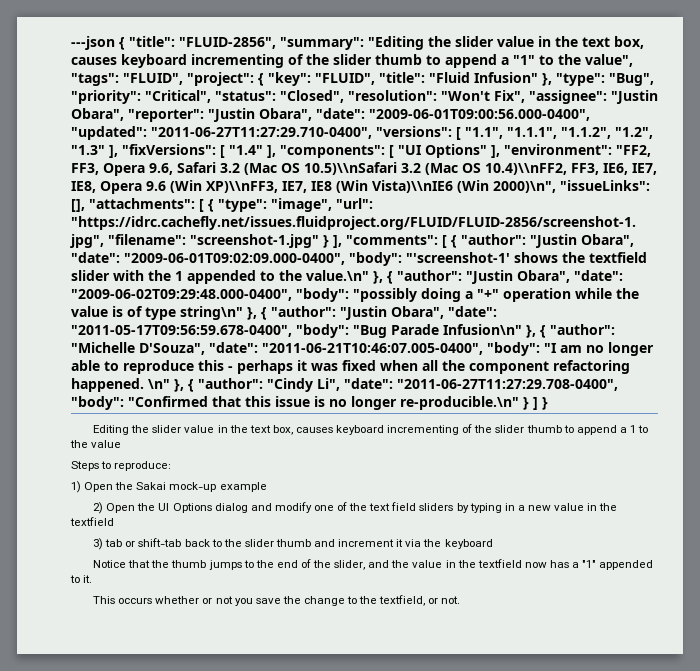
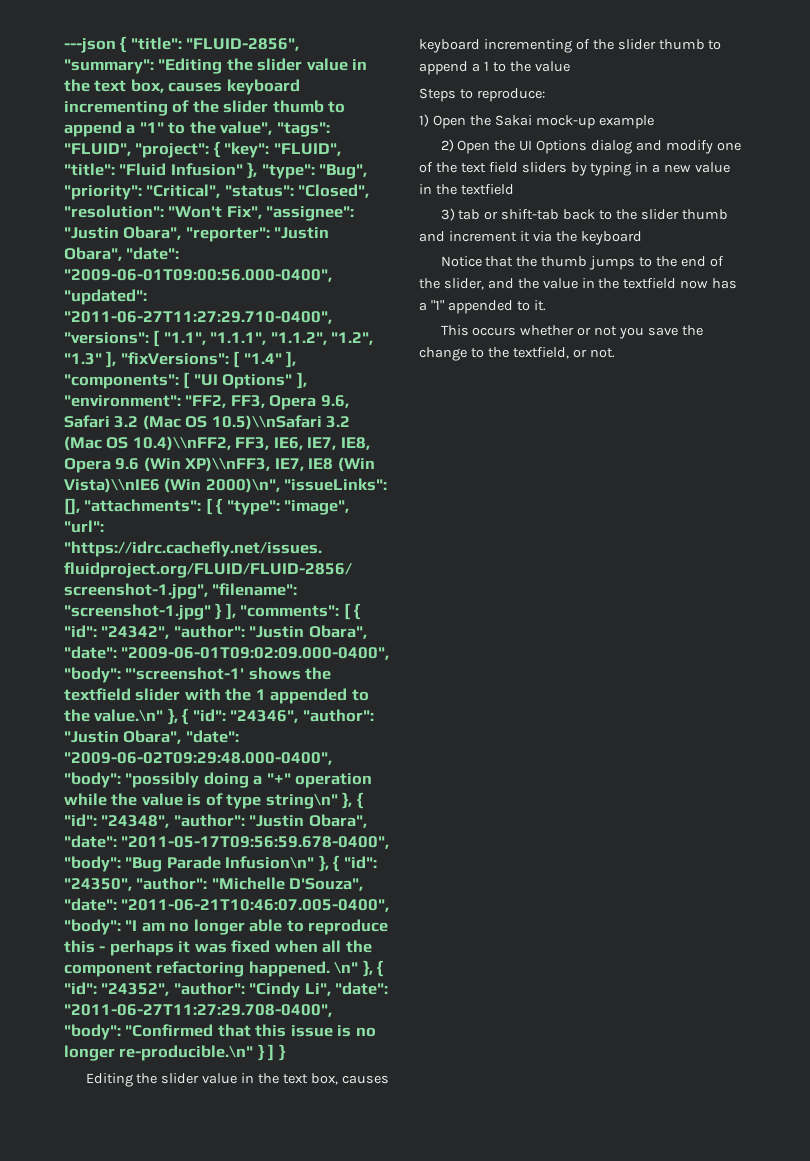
(457, 241) none -> [64,625,170,639] "id": "24342",
(393, 277) none -> [192,709,299,723] "id": "24346",
(267, 313) none -> [64,814,170,828] "id": "24348",
(546, 331) none -> [343,856,377,869] [64,878,132,891] "id": "24350",
(194, 385) none -> [64,982,170,996] "id": "24352",

